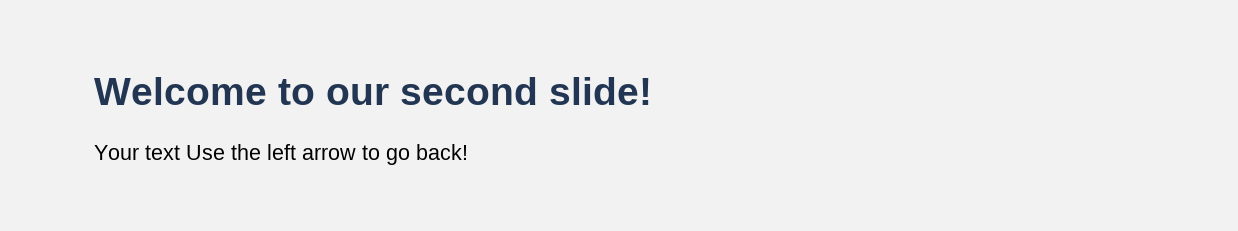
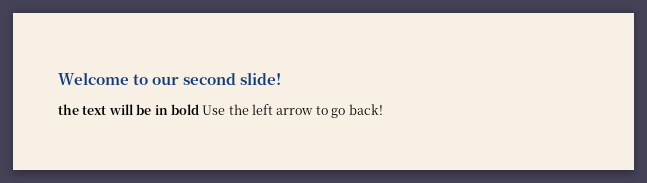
[94,145,180,160] Your text -> [58,104,199,115] the text will be in bold

